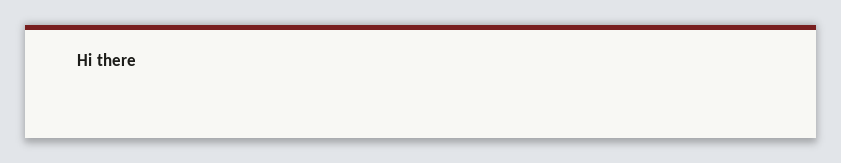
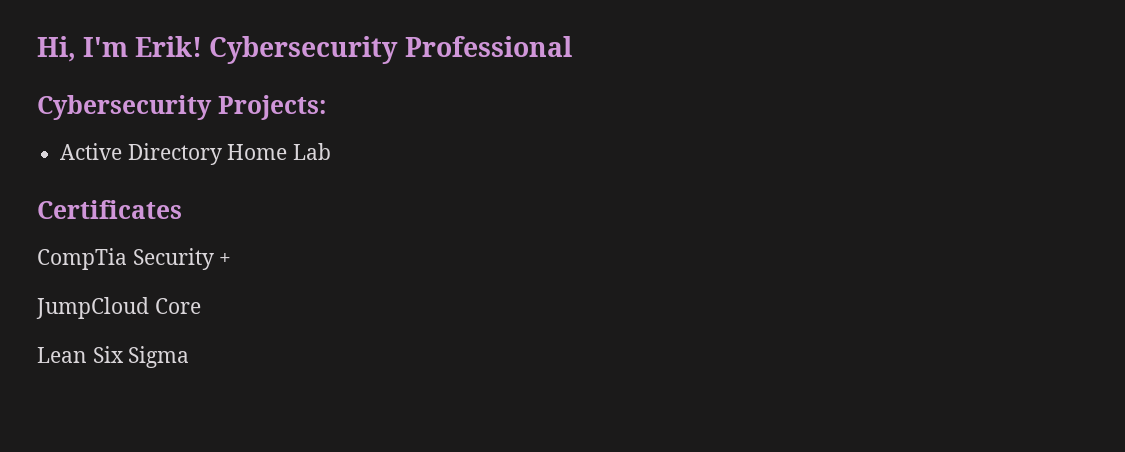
[77,53,136,66] Hi there -> [37,36,572,64] [37,95,326,120] [60,143,332,165] [37,200,182,219] [37,248,232,270] [36,297,201,319] [37,346,190,368] Hi, I'm Erik! Cybersecurity Professional // Cybersecurity Projects: // Active Directory Home Lab // Certificates // CompTia Security + // JumpCloud Core // Lean Six Sigma

